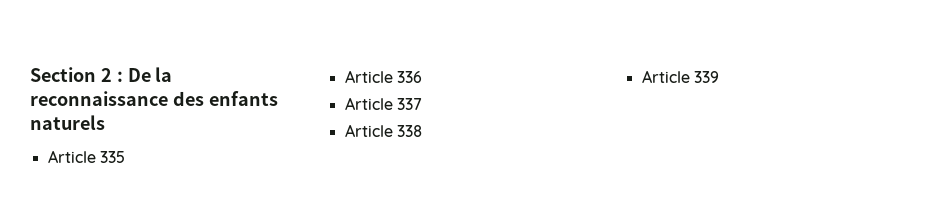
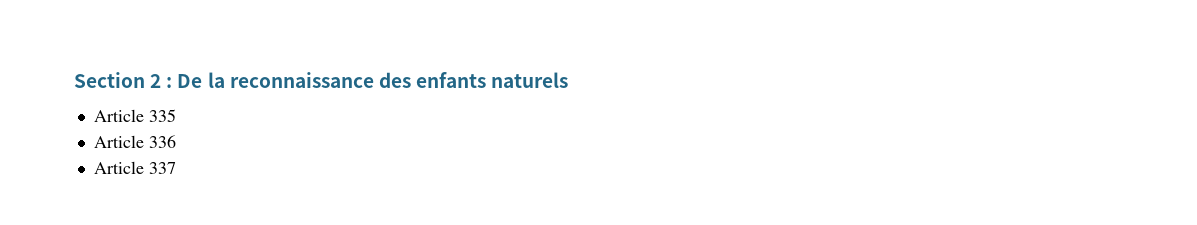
[344,124,422,137] [641,70,719,83] // Article 338 // Article 339 -> (176, 168) none

